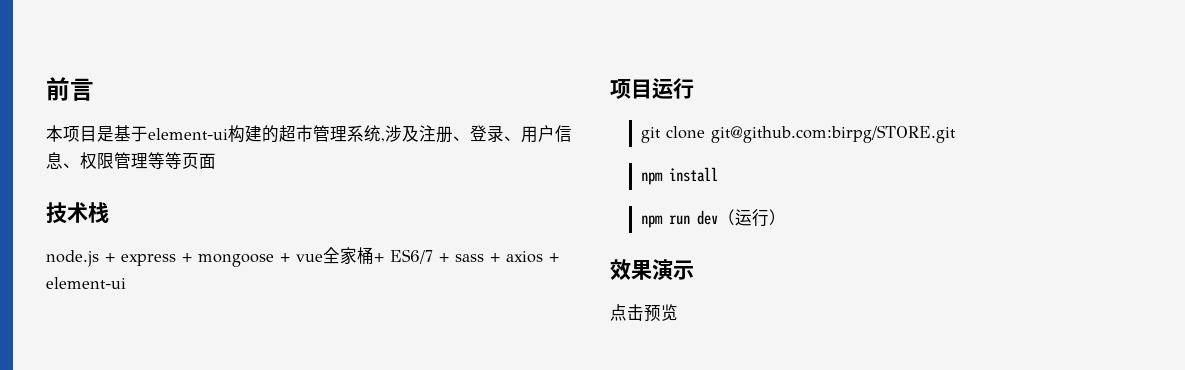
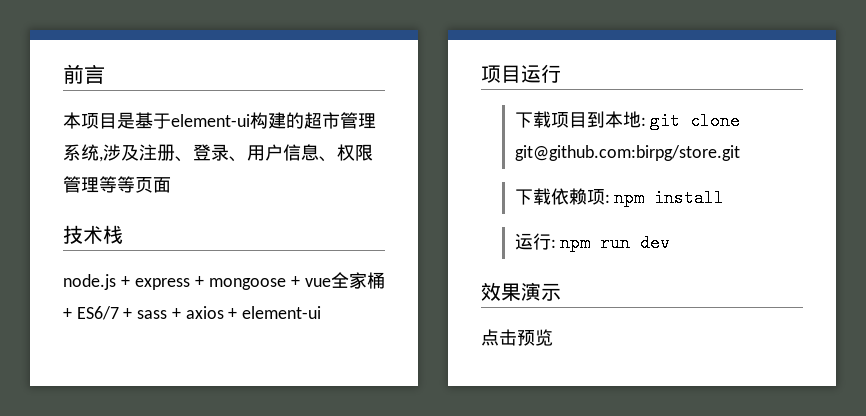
[640,125,956,143] git clone git@github.com:birpg/STORE.git // -> [514,111,741,130] [514,145,740,161] [514,188,610,205] 下载项目到本地: git clone git@github.com:birpg/store.git // 下载依赖项:
(718, 174) none -> [514,233,556,250] 运行:
[717,209,786,227] （运行） -> (671, 243) none

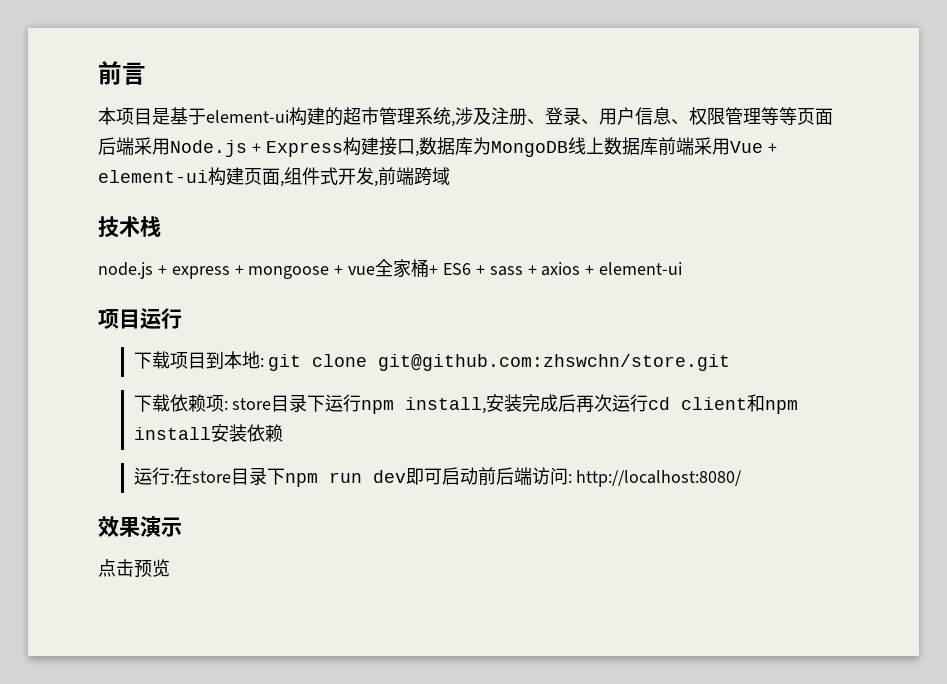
(171, 185) none -> [98,137,777,157] [98,167,450,187] 后端采用Node.js + Express构建接口,数据库为MongoDB线上数据库前端采用Vue + element-ui构建页面,组件式开发,前端跨域
[76,306,119,320] ES6/7 -> [443,263,472,275] ES6
[514,145,740,161] git@github.com:birpg/store.git -> [378,354,731,371] git@github.com:zhswchn/store.git
(610, 198) none -> [232,394,766,414] store目录下运行npm install,安装完成后再次运行cd client和
(725, 198) none -> [210,424,283,442] 安装依赖
(556, 243) none -> [173,467,285,485] 在store目录下
(671, 243) none -> [405,467,743,487] 即可启动前后端访问: http://localhost:8080/

